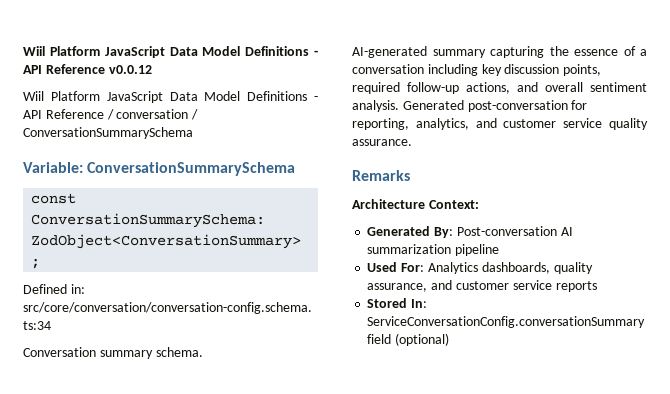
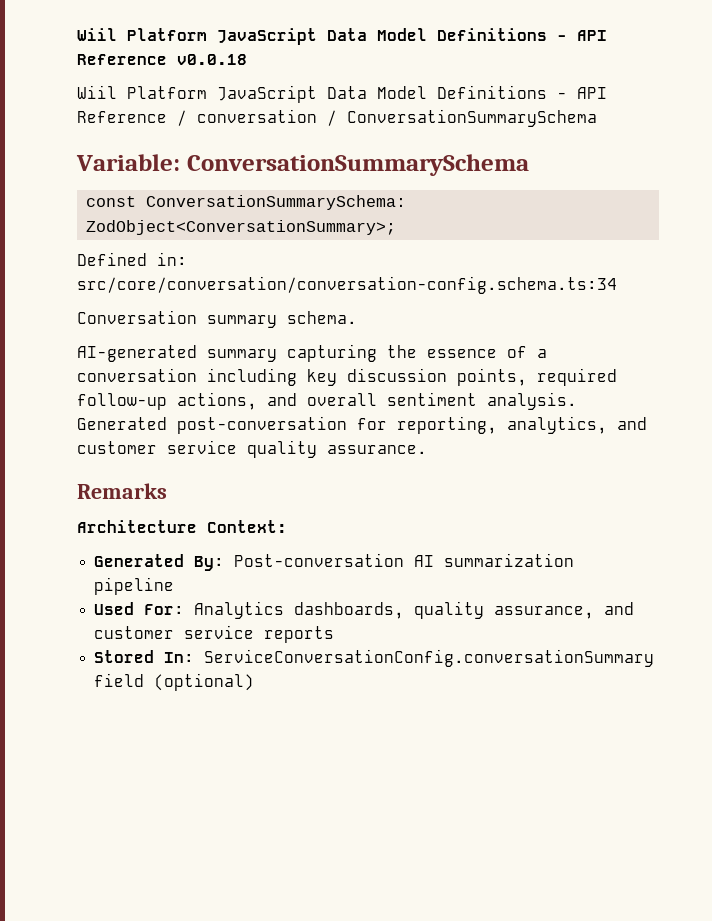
[23,46,318,58] [23,64,152,74] Wiil Platform JavaScript Data Model Definitions - API Reference v0.0.12 -> [77,28,607,45] [77,54,247,65] Wiil Platform JavaScript Data Model Definitions - API Reference v0.0.18

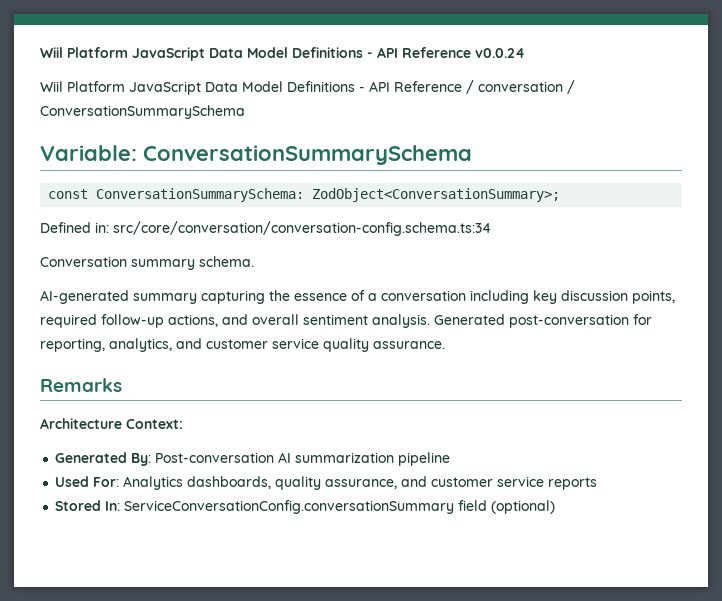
[77,28,607,45] [77,54,247,65] Wiil Platform JavaScript Data Model Definitions - API Reference v0.0.18 -> [40,47,525,61] Wiil Platform JavaScript Data Model Definitions - API Reference v0.0.24

